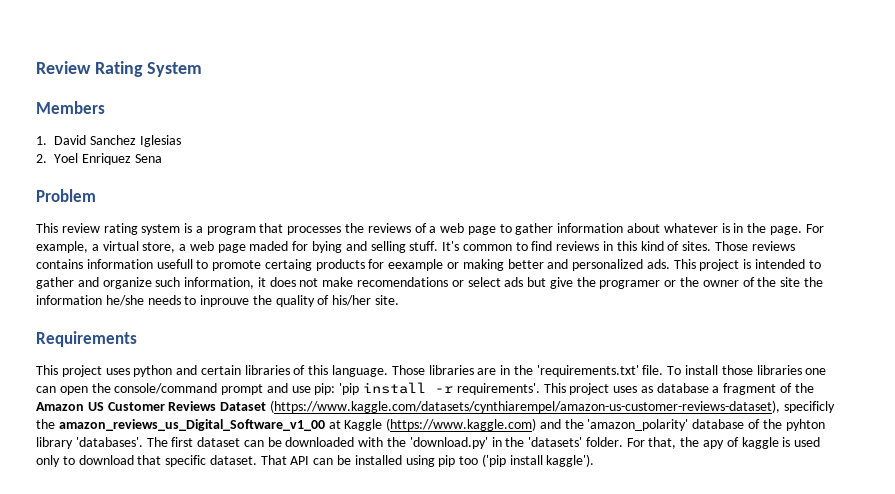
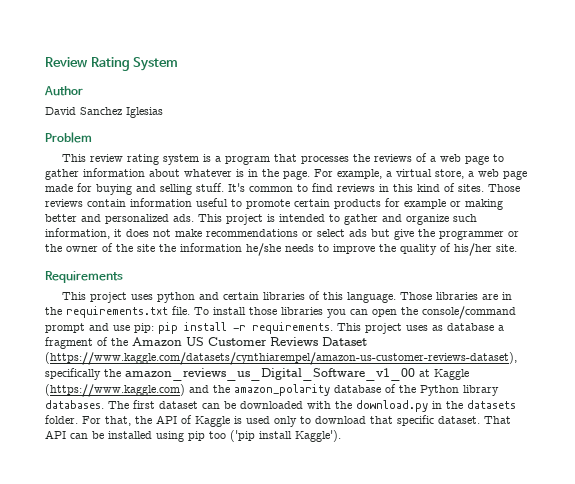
[36,101,105,114] [36,136,47,145] Members // 1. -> [44,86,83,96] Author //
[36,153,162,165] // 2. Yoel Enriquez Sena -> (163, 112) none
[249,241,343,253] maded for bying -> [45,183,132,195] made for buying
[36,259,193,269] contains information usefull -> [87,198,228,207] contain information useful
[264,259,312,271] certaing -> [294,199,330,207] certain
[388,259,444,271] eexample -> [404,199,446,209] example
[357,277,449,287] recomendations -> [206,229,298,237] recommendations
[599,280,661,289] programer -> [439,230,504,240] programmer
[200,295,250,307] inprouve -> [333,244,375,254] improve
[536,365,639,377] 'requirements.txt' -> [66,306,168,318] requirements.txt
[805,368,827,375] one -> [327,309,346,318] you
[339,383,360,395] 'pip -> [158,322,178,334] pip
[456,383,540,395] requirements'. -> [252,322,333,334] requirements.
[783,401,835,413] specificly -> [45,368,101,380] specifically
[587,419,689,431] 'amazon_polarity' -> [234,384,330,396] amazon_polarity
[785,419,825,431] [36,437,143,449] pyhton library 'databases'. -> [420,385,499,396] [45,400,104,409] Python library databases.
[409,437,583,449] 'download.py' in the 'datasets' -> [356,400,516,412] download.py in the datasets
[703,437,779,449] apy of kaggle -> [156,415,230,427] API of Kaggle
[546,454,595,467] kaggle'). -> [295,430,341,442] Kaggle').

